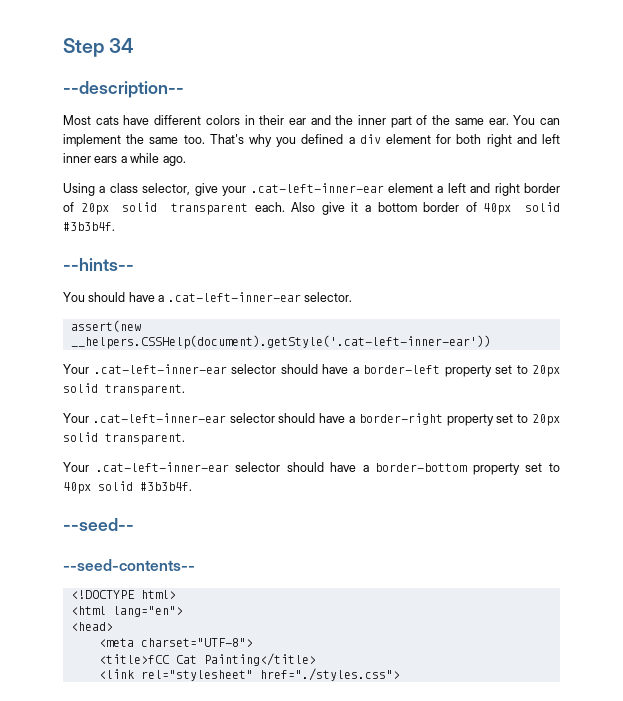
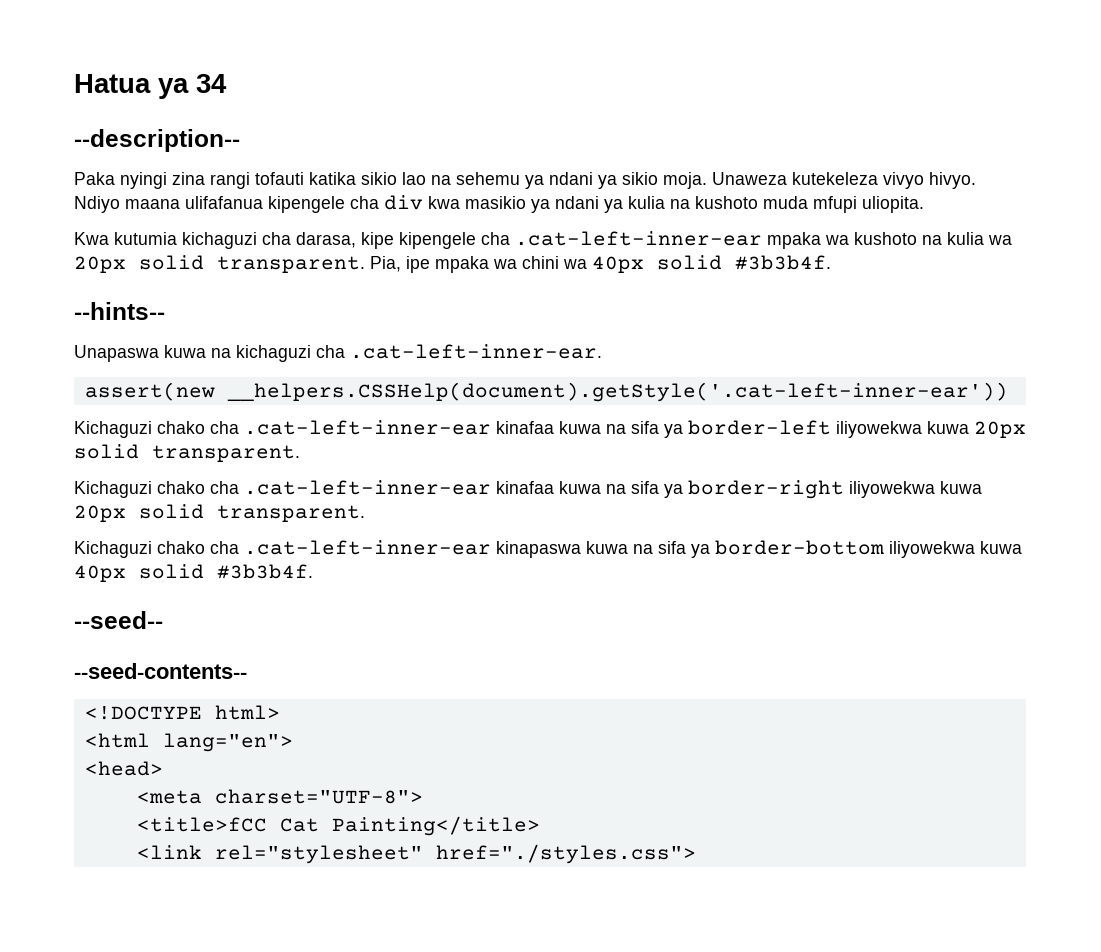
[63,38,104,57] Step -> [74,74,189,99] Hatua ya
[63,115,560,128] [63,134,560,147] [63,153,186,166] [63,183,561,196] [63,202,561,215] [63,222,115,231] [63,258,134,271] [63,292,352,302] [70,320,141,332] [70,335,491,349] [63,364,560,377] [63,383,185,396] [63,413,561,426] [63,432,185,445] [63,462,560,475] Most cats have different colors in their ear and the inner part of the same ear. You can implement the same too. That's why you defined a div element for both right and left inner ears a while ago. // Using a class selector, give your .cat-left-inner-ear element a left and right border of 20px solid transparent each. Also give it a bottom border of 40px solid #3b3b4f. // --hints-- // You should have a .cat-left-inner-ear selector. // assert(new __helpers.CSSHelp(document).getStyle('.cat-left-inner-ear')) // Your .cat-left-inner-ear selector should have a border-left property set to 20px solid transparent. // Your .cat-left-inner-ear selector should have a border-right property set to 20px solid transparent. // Your .cat-left-inner-ear selector should have a border-bottom property set to -> [74,172,976,189] [74,195,924,213] [74,231,1012,249] [74,255,831,273] [74,302,165,320] [74,344,602,362] [84,382,1008,402] [74,420,1026,438] [74,444,300,462] [74,480,982,499] [74,504,365,522] [74,540,1022,558] Paka nyingi zina rangi tofauti katika sikio lao na sehemu ya ndani ya sikio moja. Unaweza kutekeleza vivyo hivyo. Ndiyo maana ulifafanua kipengele cha div kwa masikio ya ndani ya kulia na kushoto muda mfupi uliopita. // Kwa kutumia kichaguzi cha darasa, kipe kipengele cha .cat-left-inner-ear mpaka wa kushoto na kulia wa 20px solid transparent. Pia, ipe mpaka wa chini wa 40px solid #3b3b4f. // --hints-- // Unapaswa kuwa na kichaguzi cha .cat-left-inner-ear. // assert(new __helpers.CSSHelp(document).getStyle('.cat-left-inner-ear')) // Kichaguzi chako cha .cat-left-inner-ear kinafaa kuwa na sifa ya border-left iliyowekwa kuwa 20px solid transparent. // Kichaguzi chako cha .cat-left-inner-ear kinafaa kuwa na sifa ya border-right iliyowekwa kuwa 20px solid transparent. // Kichaguzi chako cha .cat-left-inner-ear kinapaswa kuwa na sifa ya border-bottom iliyowekwa kuwa

